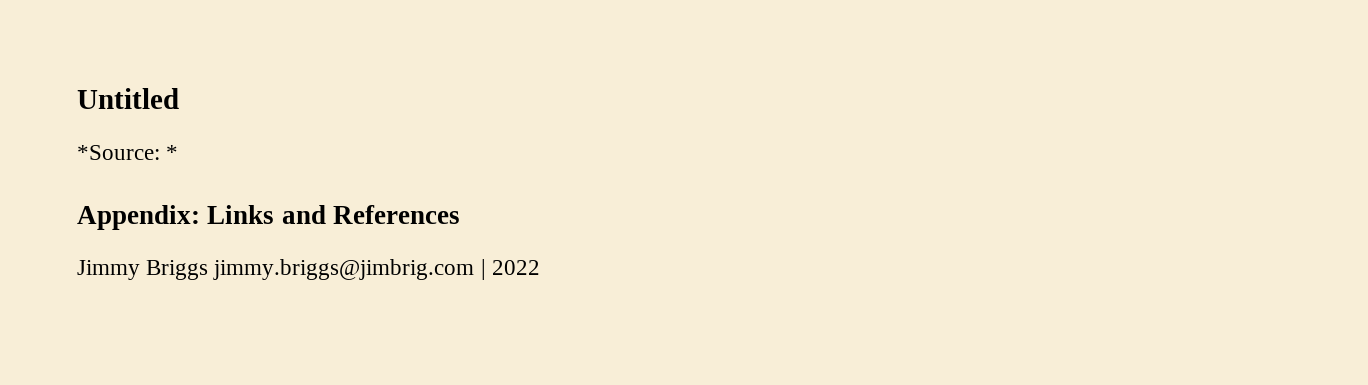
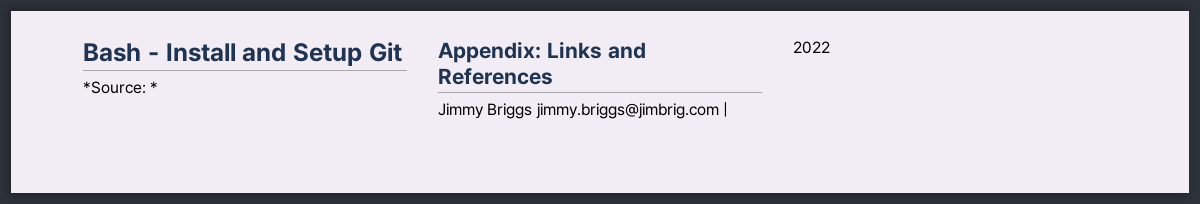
[77,88,179,109] Untitled -> [83,42,402,66] Bash - Install and Setup Git

